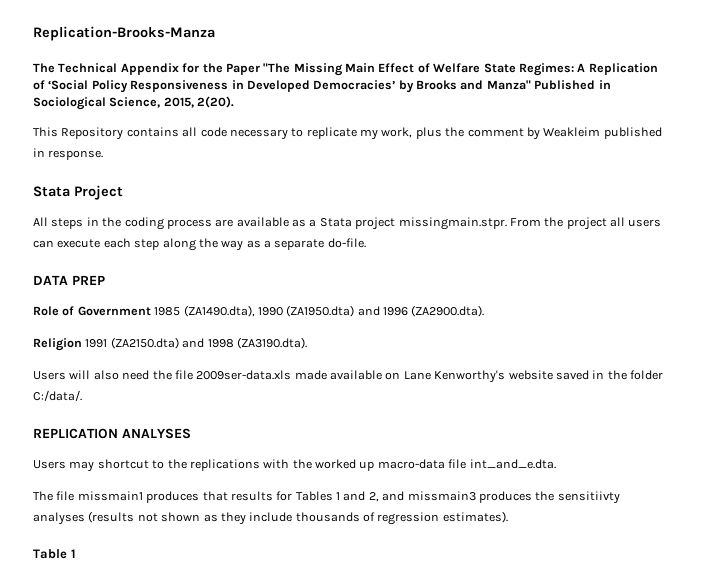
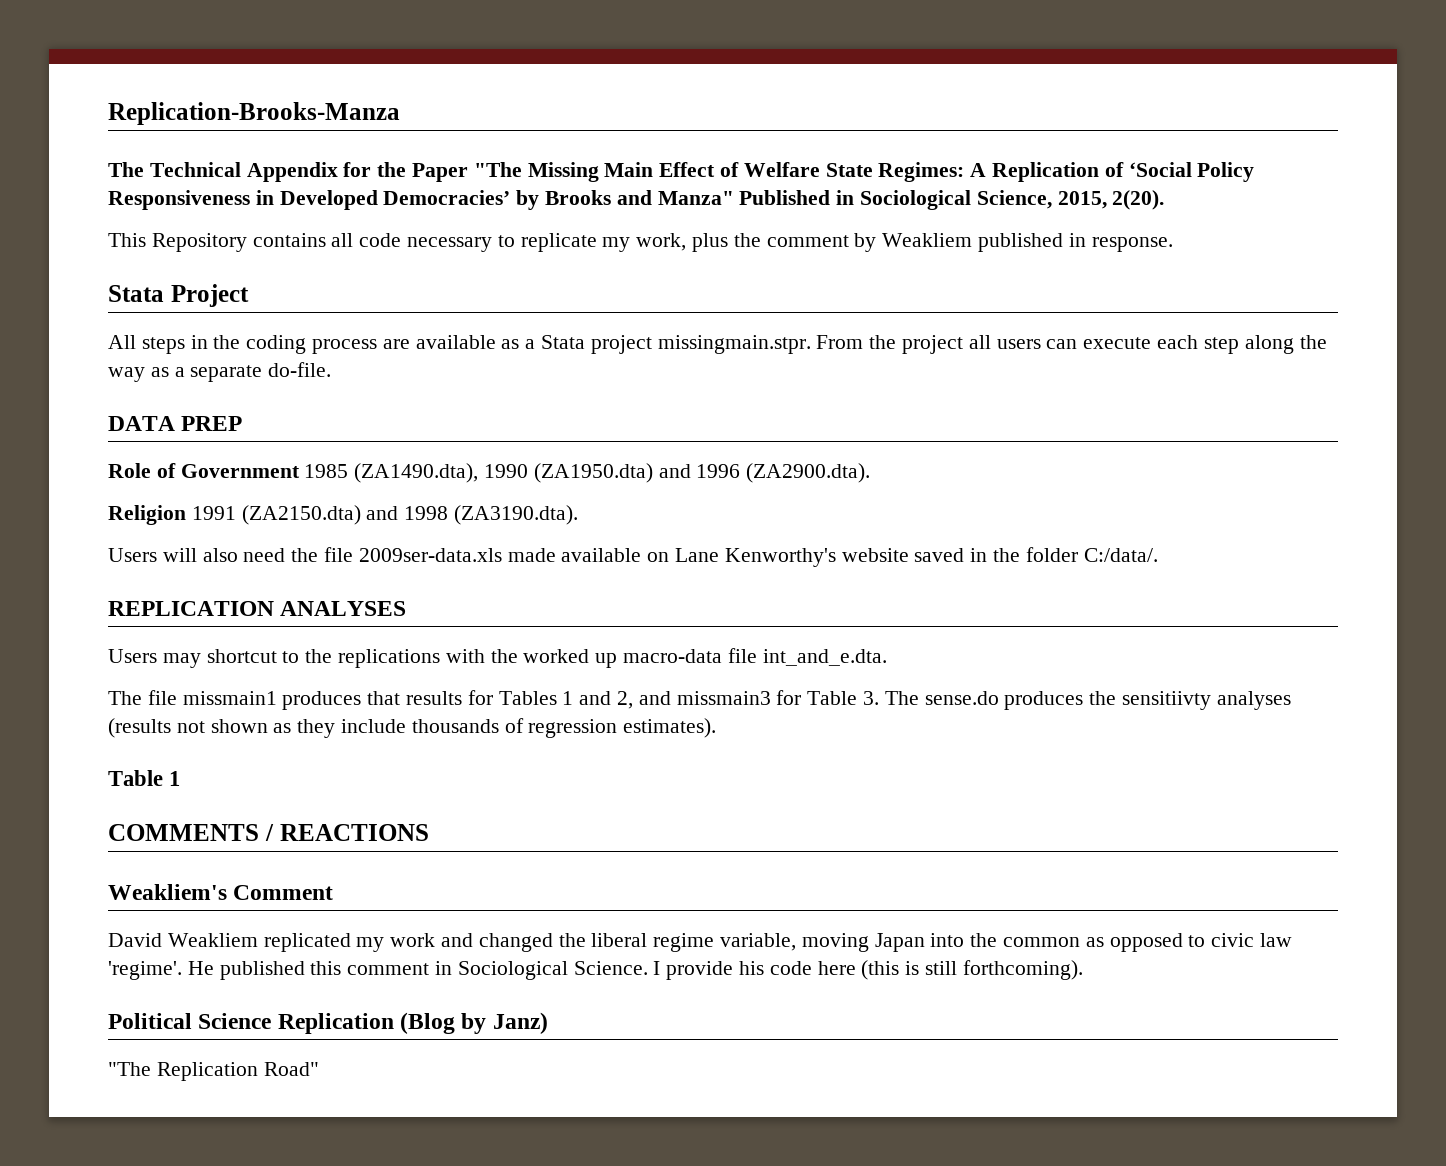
[543,127,601,137] Weakleim -> [882,233,973,247] Weakliem
(476, 496) none -> [776,690,999,705] for Table 3. The sense.do
(76, 553) none -> [108,824,429,841] [108,884,334,900] [108,933,1293,952] [108,960,1083,980] [108,1012,548,1034] [108,1062,319,1081] // COMMENTS / REACTIONS // Weakliem's Comment // David Weakliem replicated my work and changed the liberal regime variable, moving Japan into the common as opposed to civic law 'regime'. He published this comment in Sociological Science. I provide his code here (this is still forthcoming). // Political Science Replication (Blog by Janz) // "The Replication Road"

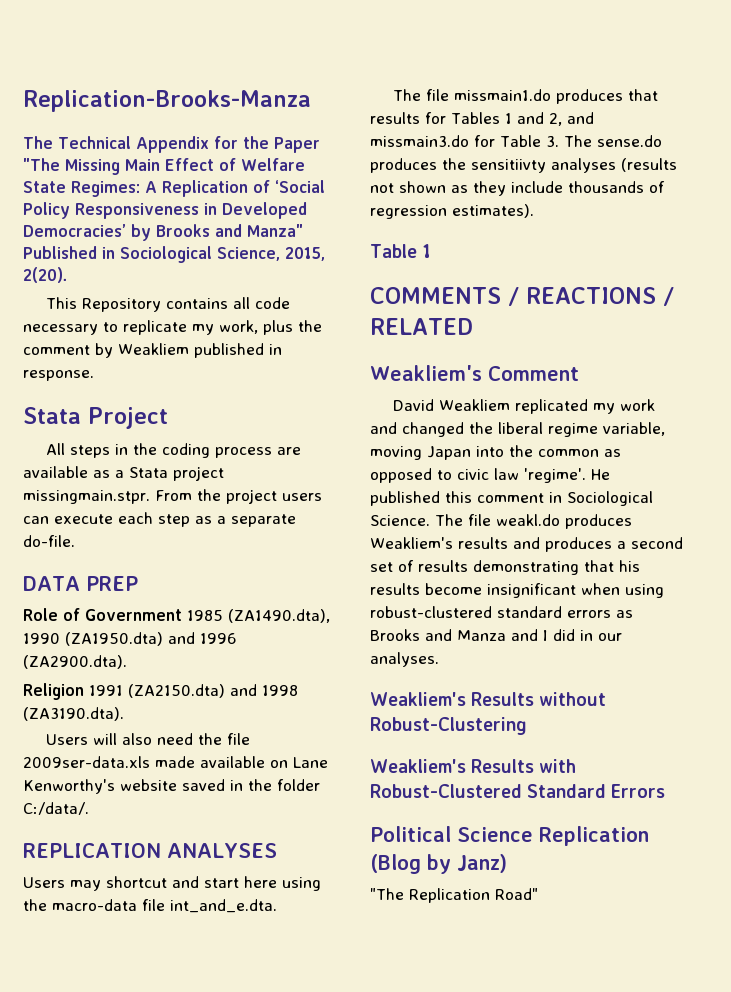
[968,335,991,349] all -> (277, 496) none
[1244,335,1327,354] [108,367,145,382] along the way -> (190, 520) none
[282,649,618,668] to the replications with the worked up -> [172,876,321,891] [23,899,47,911] and start here using the
[182,691,277,705] missmain1 -> [454,89,552,101] missmain1.do
[676,691,771,705] missmain3 -> [370,135,469,147] missmain3.do
(429, 832) none -> [663,287,674,306] [370,318,473,335] / RELATED
[653,960,1083,980] I provide his code here (this is still forthcoming). -> [435,514,632,529] [370,537,683,552] [370,560,640,575] [370,583,664,598] [370,606,633,618] [370,629,622,641] [370,652,439,667] [370,692,607,706] [370,717,527,735] [370,759,577,773] [370,784,666,798] The file weakl.do produces Weakliem's results and produces a second set of results demonstrating that his results become insignificant when using robust-clustered standard errors as Brooks and Manza and I did in our analyses. // Weakliem's Results without Robust-Clustering // Weakliem's Results with Robust-Clustered Standard Errors

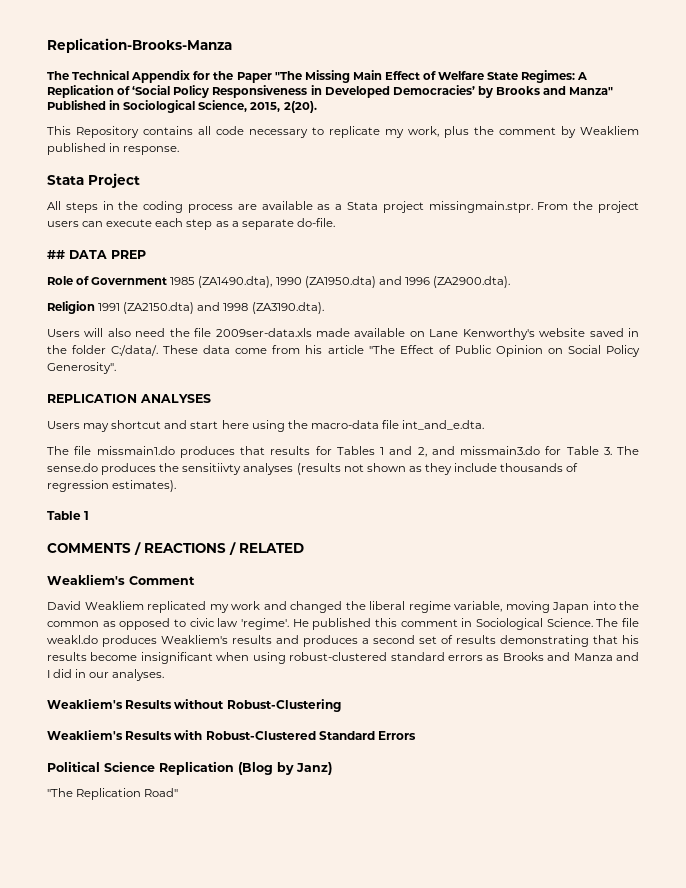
(75, 541) none -> [47,250,65,259] ##
(89, 808) none -> [163,345,640,357] [47,362,116,374] These data come from his article "The Effect of Public Opinion on Social Policy Generosity".

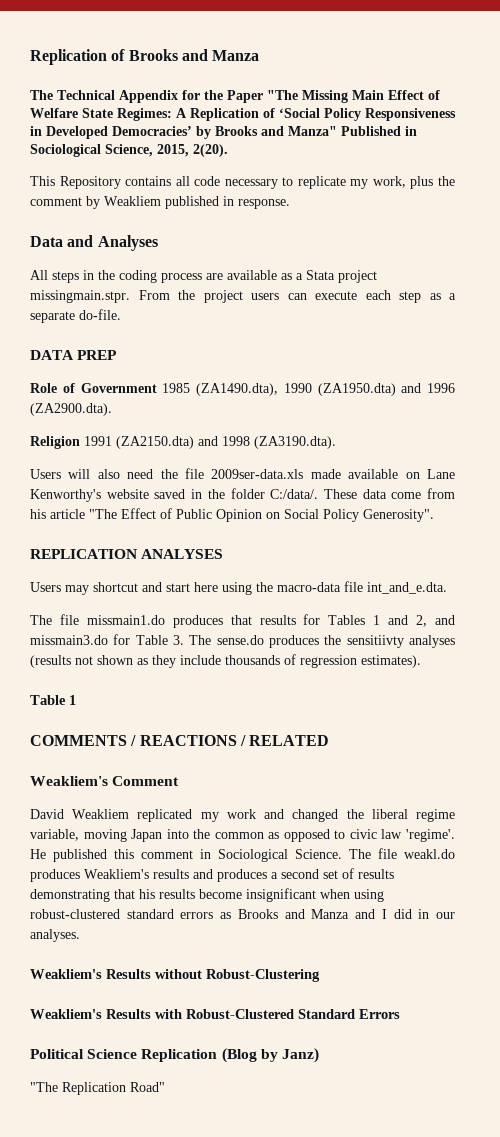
[47,38,232,53] Replication-Brooks-Manza -> [30,49,260,65] Replication of Brooks and Manza
[47,173,140,188] Stata Project -> [30,235,158,251] Data and Analyses
[47,250,65,259] ## -> (121, 314) none

